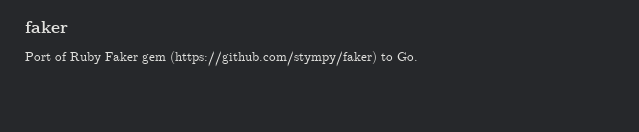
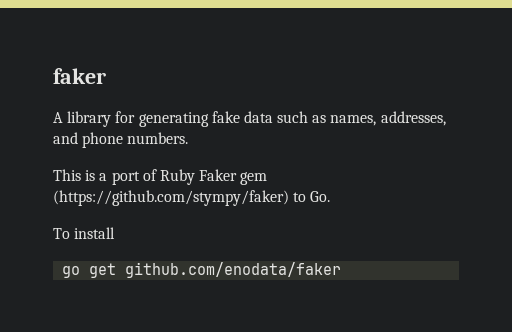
[25,52,51,61] Port -> [53,111,446,127] [53,132,189,148] [53,169,140,185] A library for generating fake data such as names, addresses, and phone numbers. // This is a port
(418, 56) none -> [53,227,116,239] [62,262,342,278] // To install // go get github.com/enodata/faker

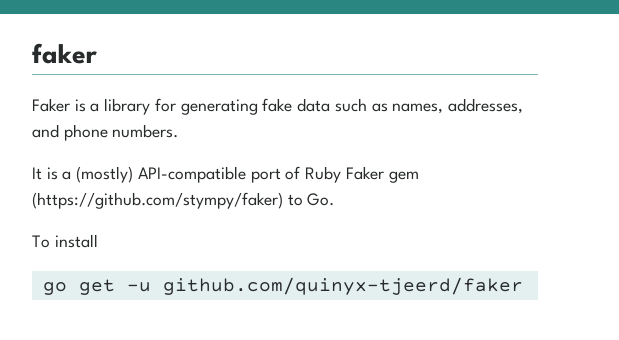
[53,112,63,123] A -> [32,98,100,112] Faker is a
[53,169,108,181] This is a -> [32,166,246,183] It is a (mostly) API-compatible
[125,262,342,278] github.com/enodata/faker -> [126,277,523,295] -u github.com/quinyx-tjeerd/faker

